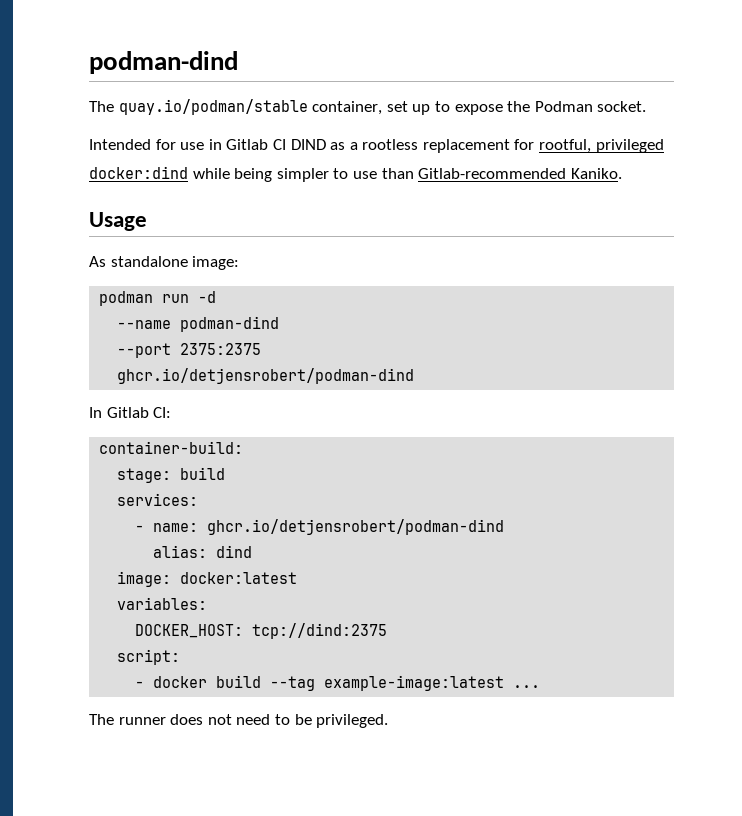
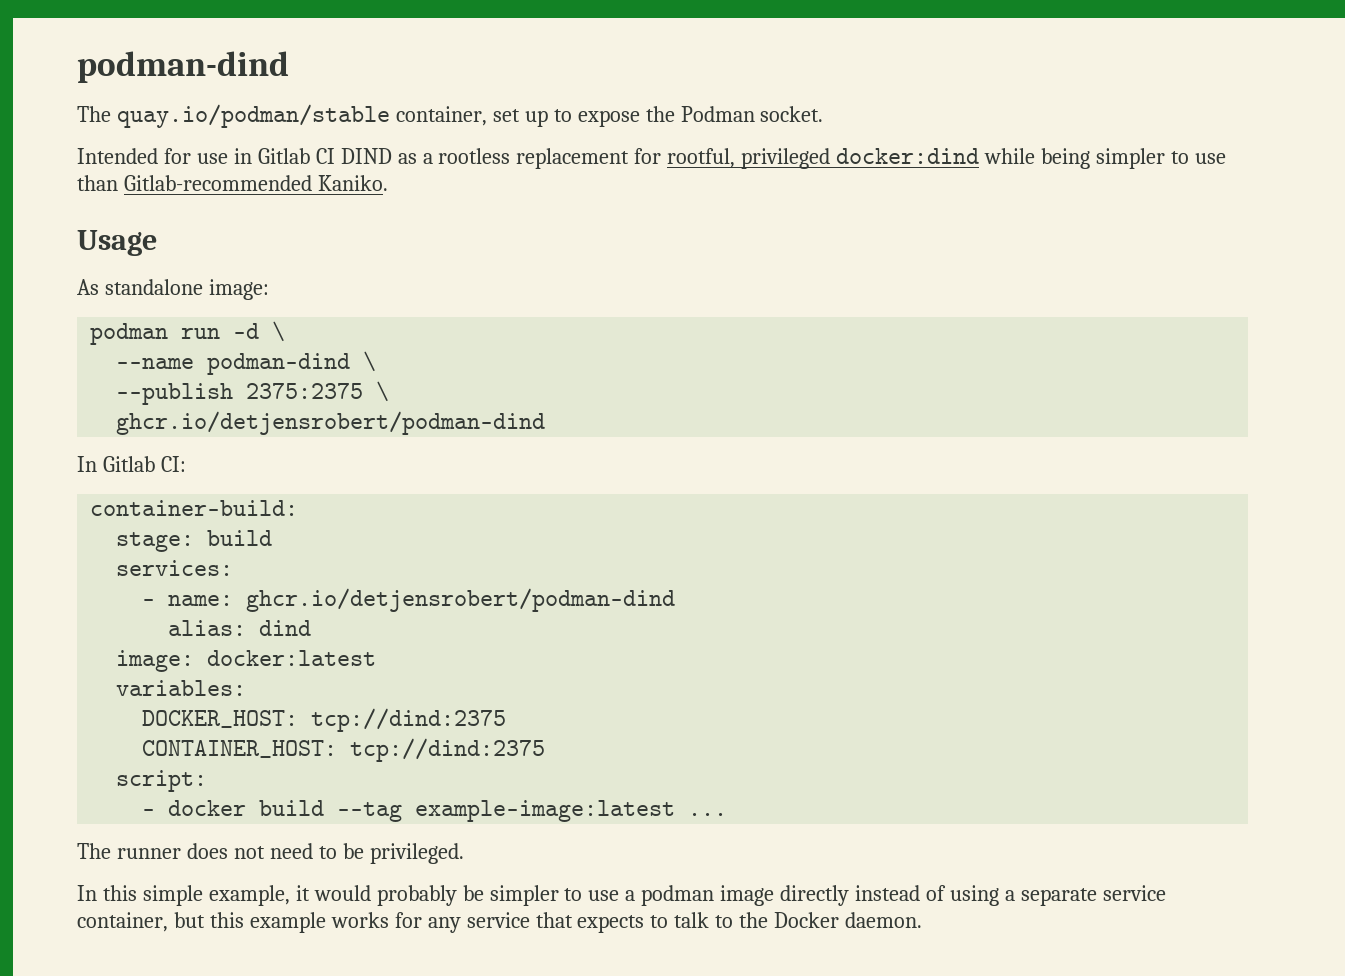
(217, 297) none -> [272,321,286,342] \
[117,343,172,358] // --port -> [363,351,377,372] [116,383,234,405] \ // --publish
(262, 349) none -> [376,381,390,402] \
(388, 631) none -> [142,738,546,762] // CONTAINER_HOST: tcp://dind:2375
(389, 721) none -> [77,885,1166,906] [77,912,923,933] // In this simple example, it would probably be simpler to use a podman image directly instead of using a separate service container, but this example works for any service that expects to talk to the Docker daemon.

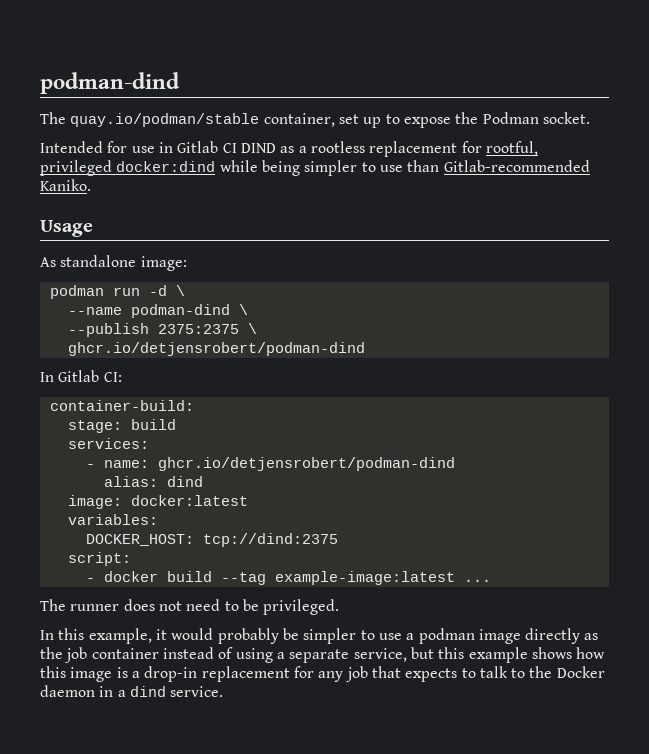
[142,738,546,762] // CONTAINER_HOST: tcp://dind:2375 -> (338, 540) none
[142,885,203,906] simple -> (85, 634) none
(850, 895) none -> [584,633,599,640] [40,647,159,663] as the job container
[1102,885,1166,901] [77,912,168,932] service container, -> [353,648,407,662] service,
[330,912,389,928] works -> [531,647,606,659] [40,666,290,682] shows how this image is a drop-in replacement
[466,912,530,928] service -> [345,666,368,682] job
[845,912,923,928] daemon. -> [40,685,224,697] daemon in a dind service.

